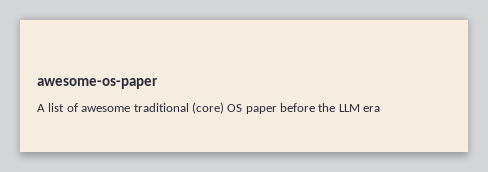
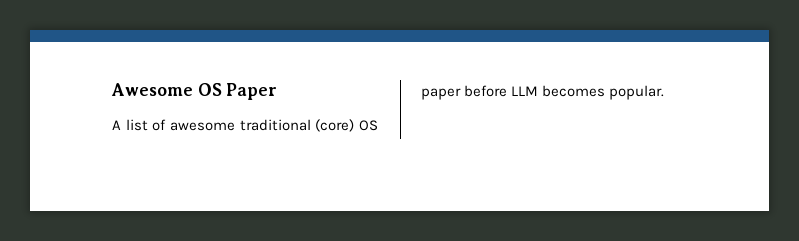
[37,78,158,89] awesome-os-paper -> [111,83,278,100] Awesome OS Paper
[318,103,381,112] the LLM era -> [511,85,665,100] LLM becomes popular.

